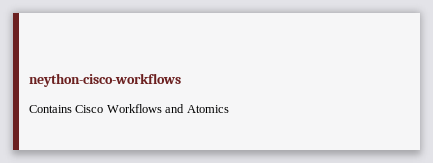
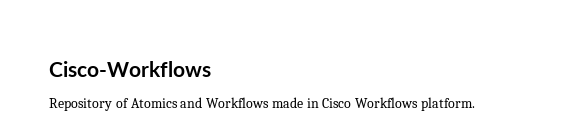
[29,73,181,87] [29,104,229,113] neython-cisco-workflows // Contains Cisco Workflows and Atomics -> [49,61,211,77] [49,97,476,111] Cisco-Workflows // Repository of Atomics and Workflows made in Cisco Workflows platform.

